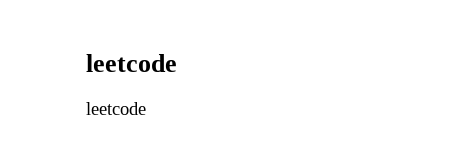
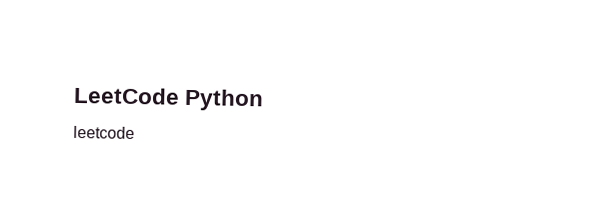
[86,54,177,72] leetcode -> [73,86,265,112] LeetCode Python

